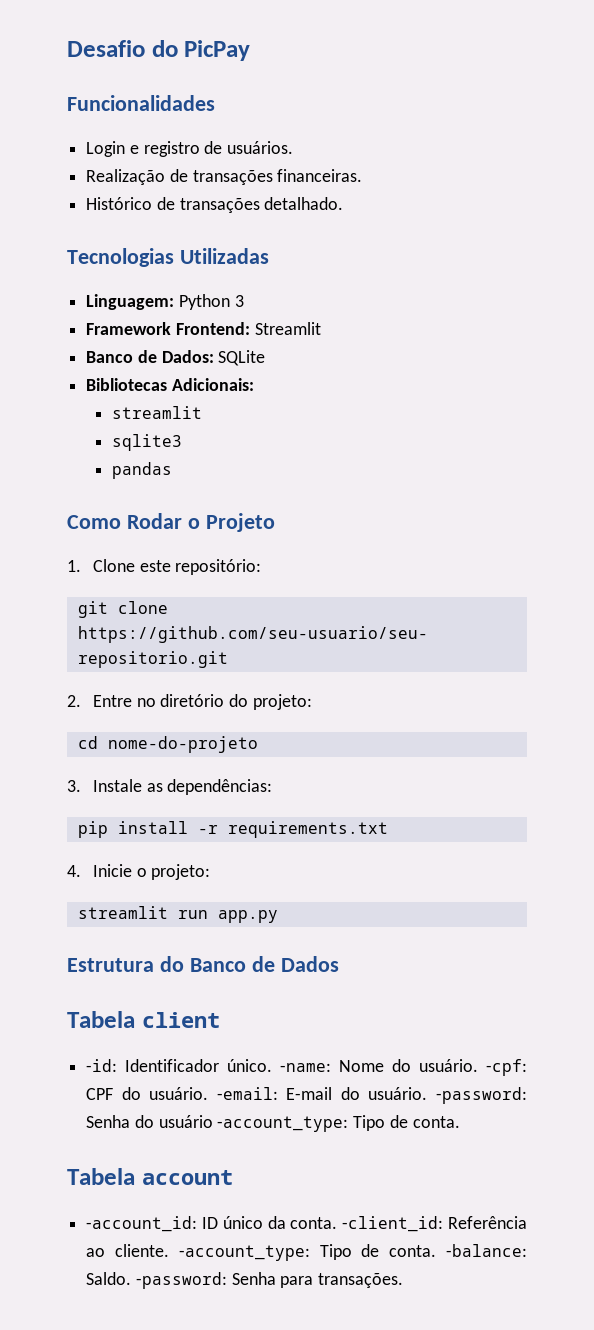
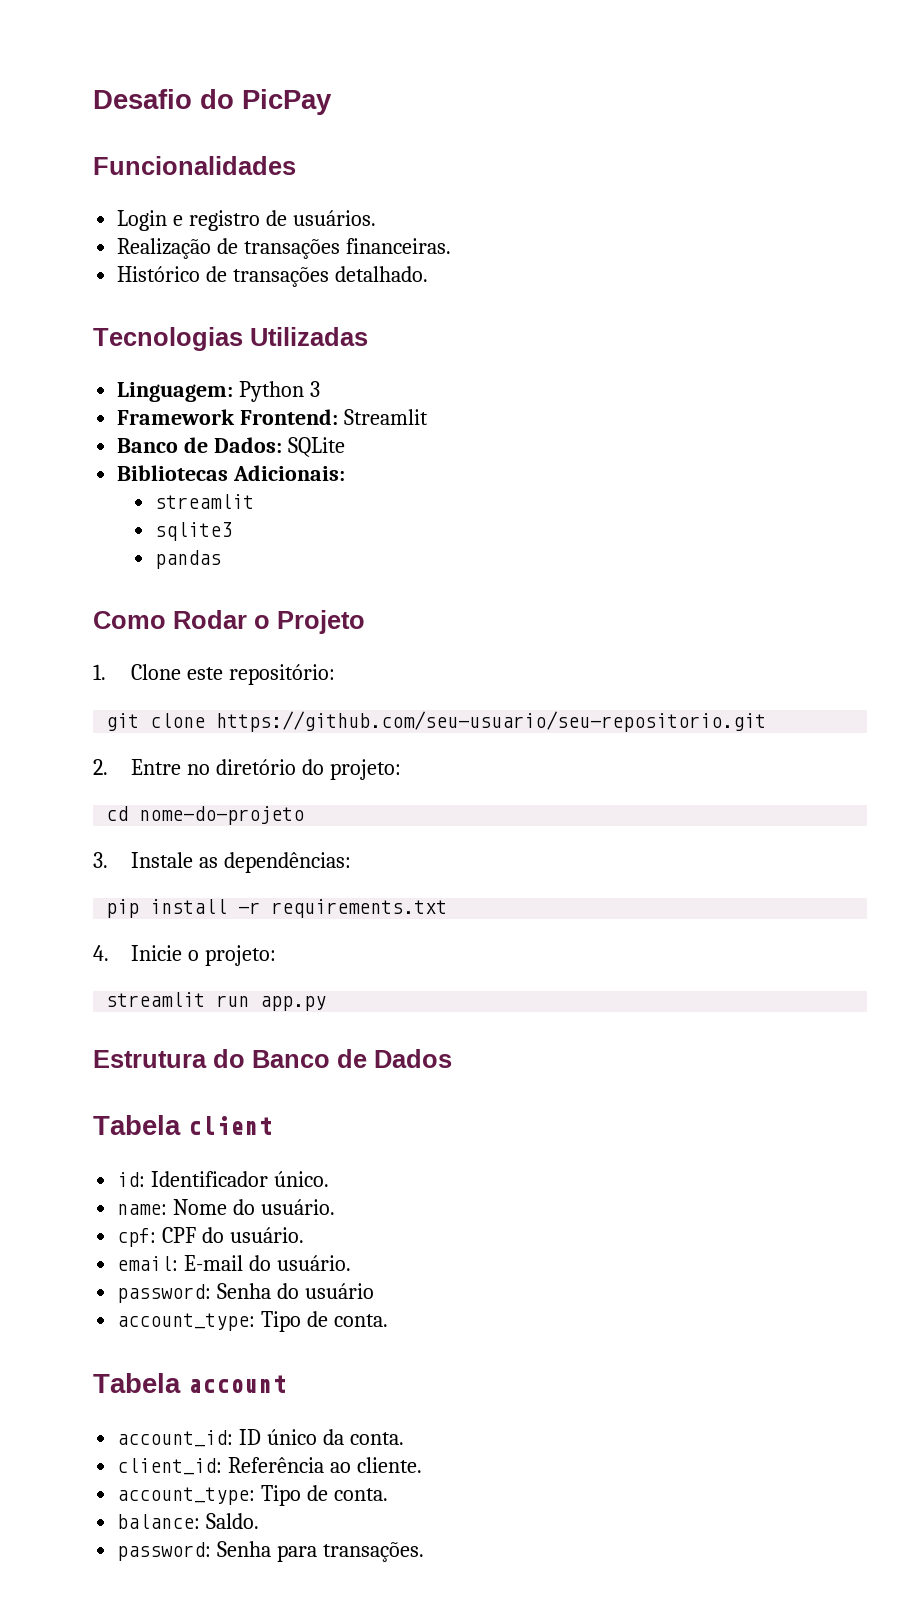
[86,1059,118,1072] -id: -> [117,1172,146,1187] id:
[280,1063,332,1072] -name: -> [117,1204,168,1215] // name:
[486,1059,527,1076] -cpf: -> [117,1228,157,1247] // cpf:
[216,1087,278,1100] -email: -> [117,1256,179,1271] // email:
[435,1087,527,1104] -password: -> [117,1284,212,1303] // password:
[217,1116,349,1132] -account_type: -> [117,1313,256,1331] // account_type:
[86,1216,198,1232] -account_id: -> [117,1430,234,1447] account_id:
[342,1216,444,1232] -client_id: -> [117,1458,223,1475] // client_id:
[178,1244,527,1261] -account_type: Tipo de conta. -balance: -> [117,1485,389,1506] [117,1514,201,1529] // account_type: Tipo de conta. // balance:
[135,1272,227,1289] -password: -> [117,1542,212,1561] // password:

